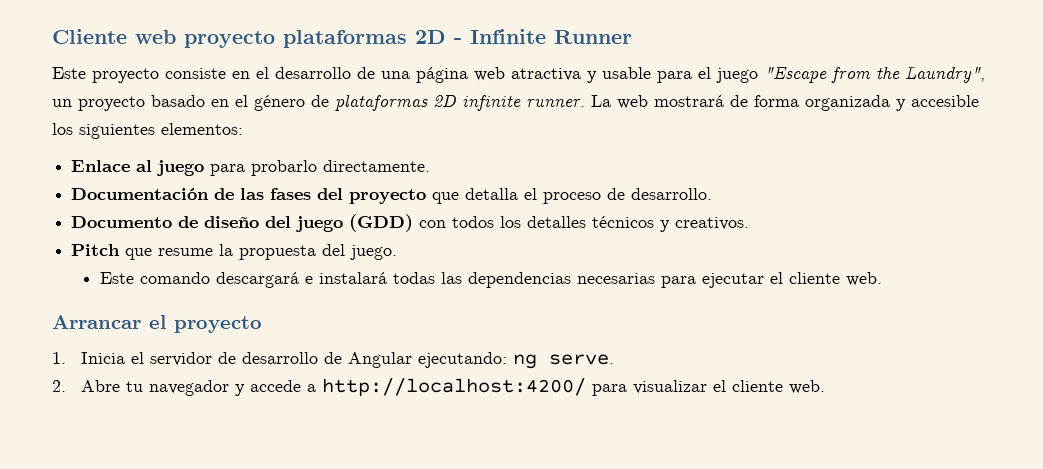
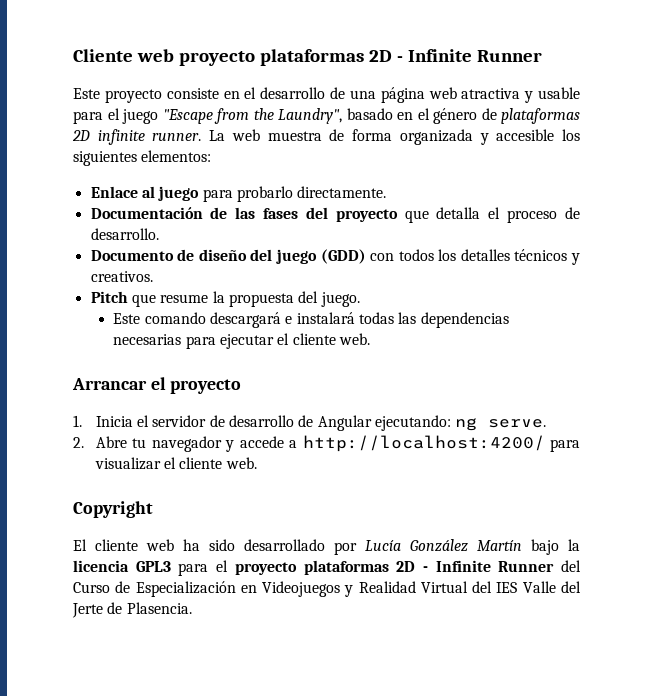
[52,96,145,111] un proyecto -> (342, 116) none
[654,95,724,107] mostrará -> [267,131,322,141] muestra
(825, 387) none -> [73,501,153,518] [73,539,580,555] [73,560,581,576] [73,581,581,597] [72,602,192,618] // Copyright // El cliente web ha sido desarrollado por Lucía González Martín bajo la licencia GPL3 para el proyecto plataformas 2D - Infinite Runner del Curso de Especialización en Videojuegos y Realidad Virtual del IES Valle del Jerte de Plasencia.

